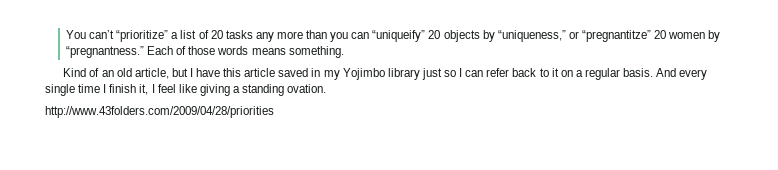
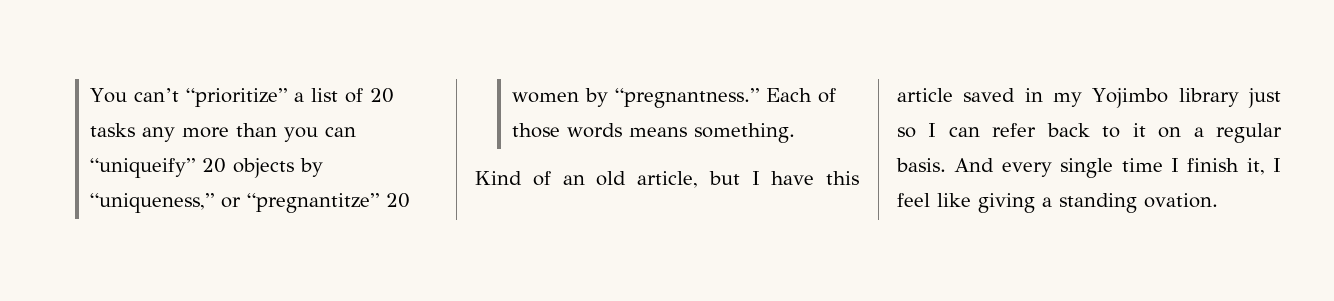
[45,106,274,118] // http://www.43folders.com/2009/04/28/priorities -> (1218, 200) none

